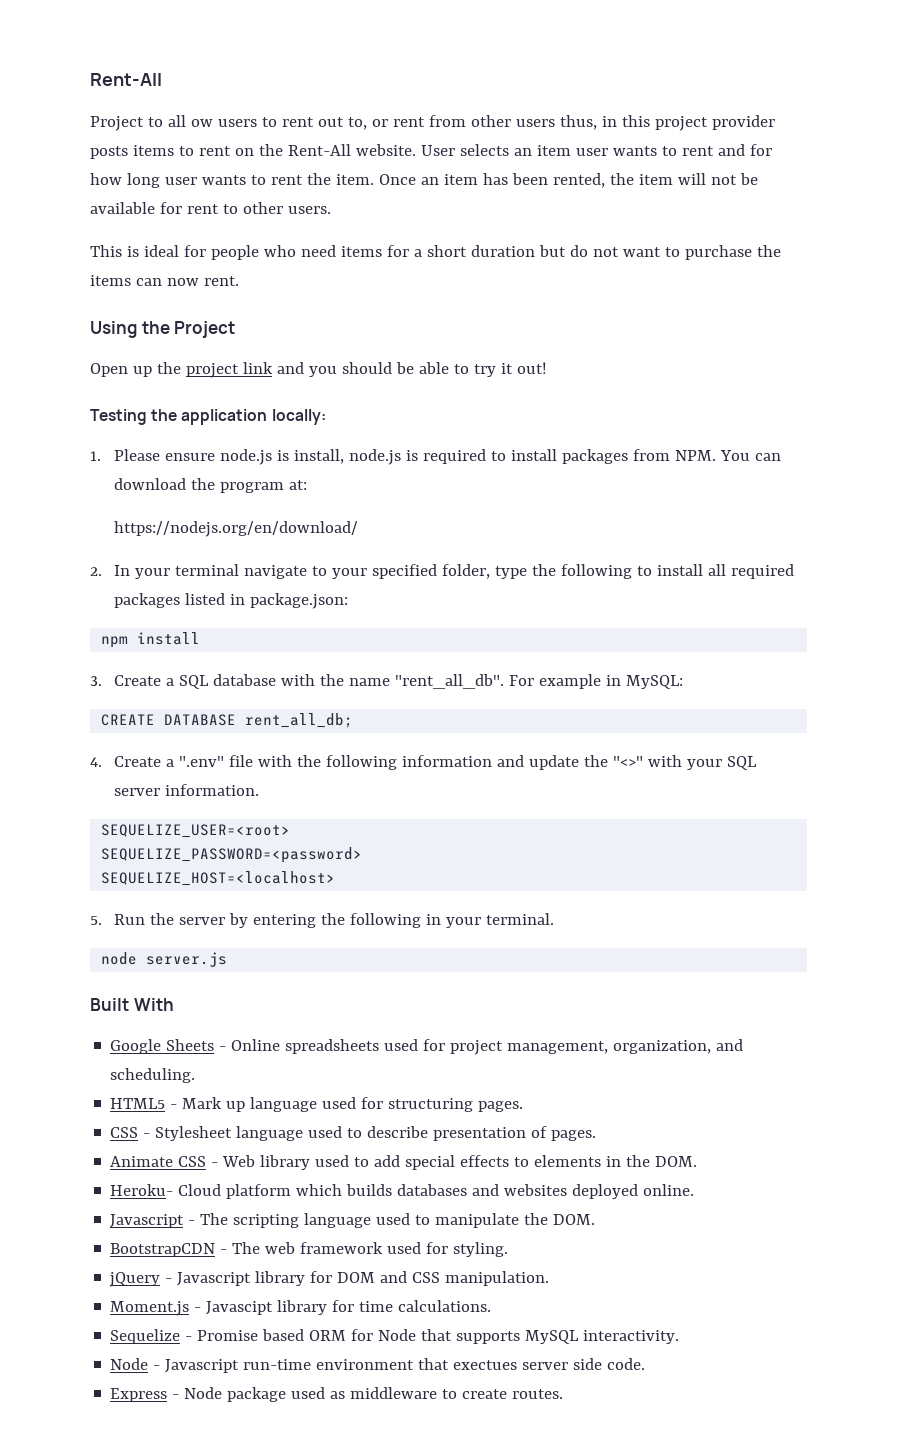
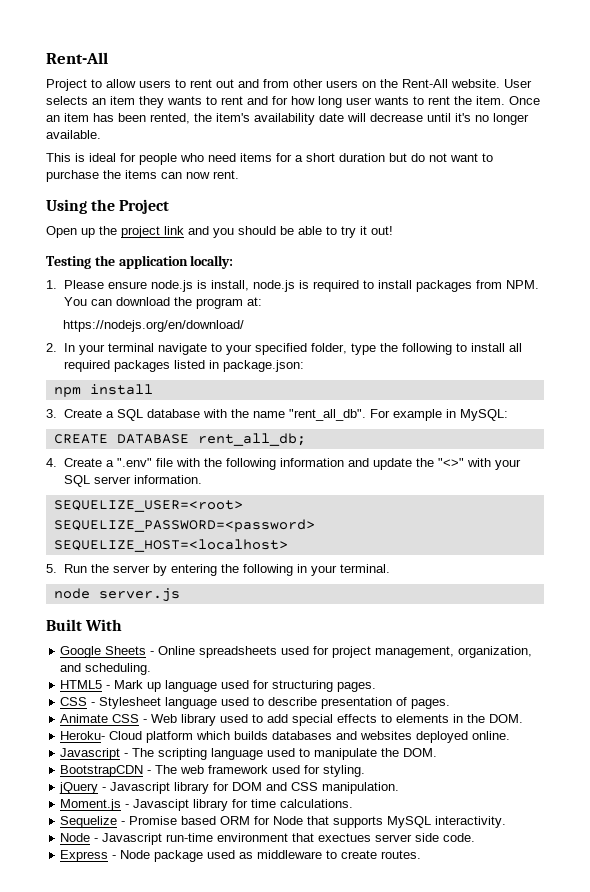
[167,115,213,127] all ow -> [106,79,136,88] allow
[347,115,775,131] [90,145,231,159] to, or rent from other users thus, in this project provider posts items to rent -> [238,79,358,88] and from other users
[575,148,608,156] user -> [139,96,164,108] they
[638,173,758,185] [90,202,331,214] item will not be available for rent to other users. -> [216,113,529,125] [46,130,101,139] item's availability date will decrease until it's no longer available.

